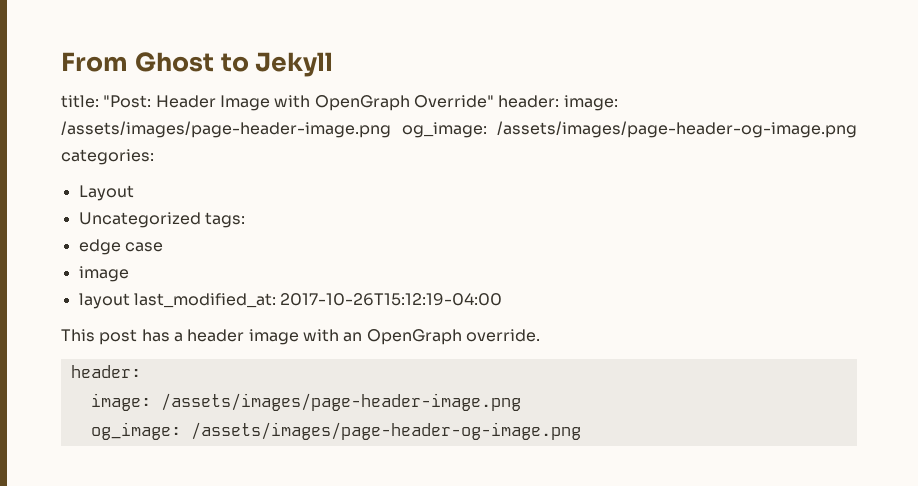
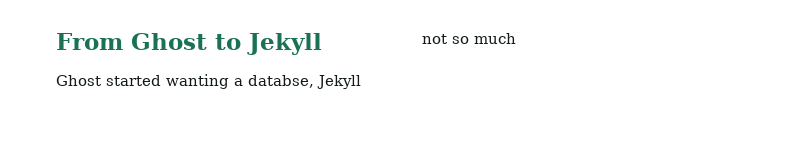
[61,95,618,111] [61,121,857,138] [61,149,154,165] [78,185,134,201] [78,212,245,228] [78,239,163,255] [78,266,129,282] [78,293,503,309] [61,329,540,345] [70,365,141,378] [90,393,521,411] [90,422,581,440] title: "Post: Header Image with OpenGraph Override" header: image: /assets/images/page-header-image.png og_image: /assets/images/page-header-og-image.png categories: // Layout // Uncategorized tags: // edge case // image // layout last_modified_at: 2017-10-26T15:12:19-04:00 // This post has a header image with an OpenGraph override. // header: // image: /assets/images/page-header-image.png // og_image: /assets/images/page-header-og-image.png -> [56,74,361,89] [422,33,516,44] Ghost started wanting a databse, Jekyll not so much

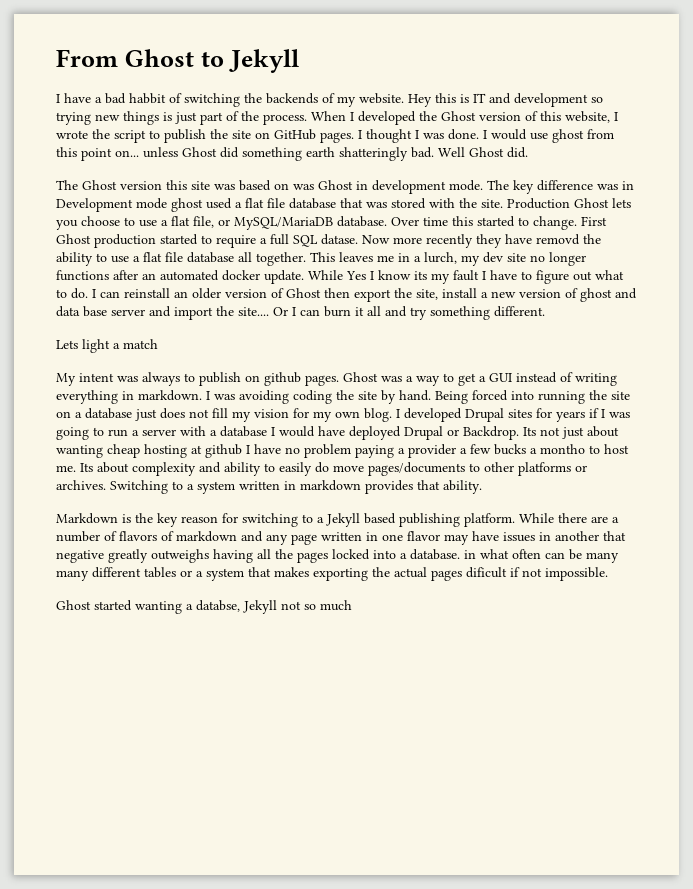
(322, 44) none -> [56,93,603,107] [56,111,618,125] [56,129,614,143] [56,147,528,161] [56,180,634,194] [56,198,631,212] [56,216,607,230] [56,234,601,248] [56,252,586,266] [56,270,624,284] [56,288,637,302] [56,306,545,320] [56,339,158,353] [56,372,617,386] [56,390,630,404] [56,408,630,422] [56,426,619,440] [56,444,629,458] [56,462,587,476] [56,480,482,494] [56,513,619,527] [56,531,626,545] [56,549,619,563] [56,567,608,581] // I have a bad habbit of switching the backends of my website. Hey this is IT and development so trying new things is just part of the process. When I developed the Ghost version of this website, I wrote the script to publish the site on GitHub pages. I thought I was done. I would use ghost from this point on... unless Ghost did something earth shatteringly bad. Well Ghost did. // The Ghost version this site was based on was Ghost in development mode. The key difference was in Development mode ghost used a flat file database that was stored with the site. Production Ghost lets you choose to use a flat file, or MySQL/MariaDB database. Over time this started to change. First Ghost production started to require a full SQL datase. Now more recently they have removd the ability to use a flat file database all together. This leaves me in a lurch, my dev site no longer functions after an automated docker update. While Yes I know its my fault I have to figure out what to do. I can reinstall an older version of Ghost then export the site, install a new version of ghost and data base server and import the site.... Or I can burn it all and try something different. // Lets light a match // My intent was always to publish on github pages. Ghost was a way to get a GUI instead of writing everything in markdown. I was avoiding coding the site by hand. Being forced into running the site on a database just does not fill my vision for my own blog. I developed Drupal sites for years if I was going to run a server with a database I would have deployed Drupal or Backdrop. Its not just about wanting cheap hosting at github I have no problem paying a provider a few bucks a montho to host me. Its about complexity and ability to easily do move pages/documents to other platforms or archives. Switching to a system written in markdown provides that ability. // Markdown is the key reason for switching to a Jekyll based publishing platform. While there are a number of flavors of markdown and any page written in one flavor may have issues in another that negative greatly outweighs having all the pages locked into a database. in what often can be many many different tables or a system that makes exporting the actual pages dificult if not impossible.

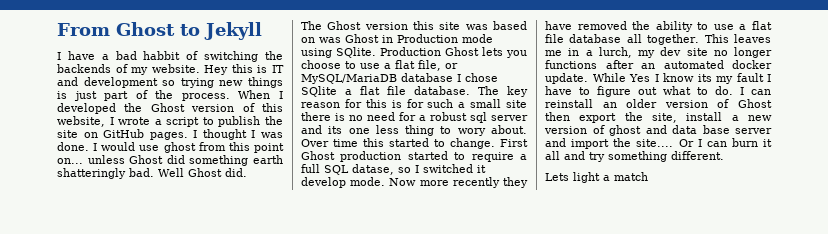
[92,129,110,139] the -> [154,119,162,125] a
[372,180,634,194] [56,198,503,212] development mode. The key difference was in Development mode ghost used a flat file database that was stored with the site. -> [397,34,493,43] [301,47,376,58] Production mode using SQlite.
[337,216,387,227] database. -> [401,73,498,82] [301,86,528,97] [301,99,527,108] [301,112,528,123] [301,125,527,136] database I chose SQlite a flat file database. The key reason for this is for such a small site there is no need for a robust sql server and its one less thing to wory about.
[321,234,358,245] datase. -> [352,164,486,175] [301,177,386,188] datase, so I switched it develop mode.
[536,234,580,245] removd -> [577,21,627,30] removed
[56,372,617,386] [56,390,630,404] [56,408,630,422] [56,426,619,440] [56,444,629,458] [56,462,587,476] [56,480,482,494] [56,513,619,527] [56,531,626,545] [56,549,619,563] [56,567,608,581] [56,600,352,614] // My intent was always to publish on github pages. Ghost was a way to get a GUI instead of writing everything in markdown. I was avoiding coding the site by hand. Being forced into running the site on a database just does not fill my vision for my own blog. I developed Drupal sites for years if I was going to run a server with a database I would have deployed Drupal or Backdrop. Its not just about wanting cheap hosting at github I have no problem paying a provider a few bucks a montho to host me. Its about complexity and ability to easily do move pages/documents to other platforms or archives. Switching to a system written in markdown provides that ability. // Markdown is the key reason for switching to a Jekyll based publishing platform. While there are a number of flavors of markdown and any page written in one flavor may have issues in another that negative greatly outweighs having all the pages locked into a database. in what often can be many many different tables or a system that makes exporting the actual pages dificult if not impossible. // Ghost started wanting a databse, Jekyll not so much -> (648, 176) none

